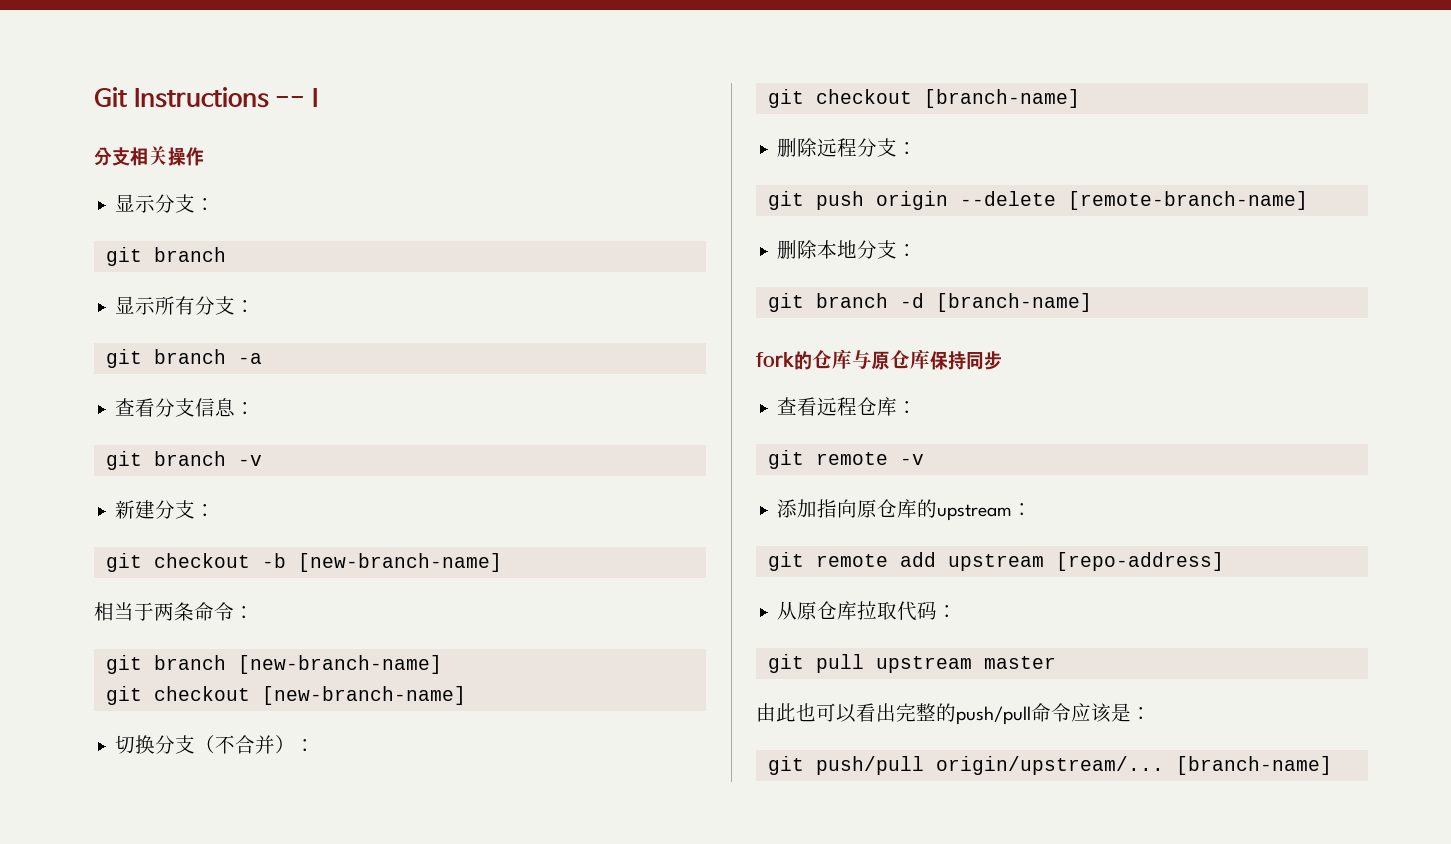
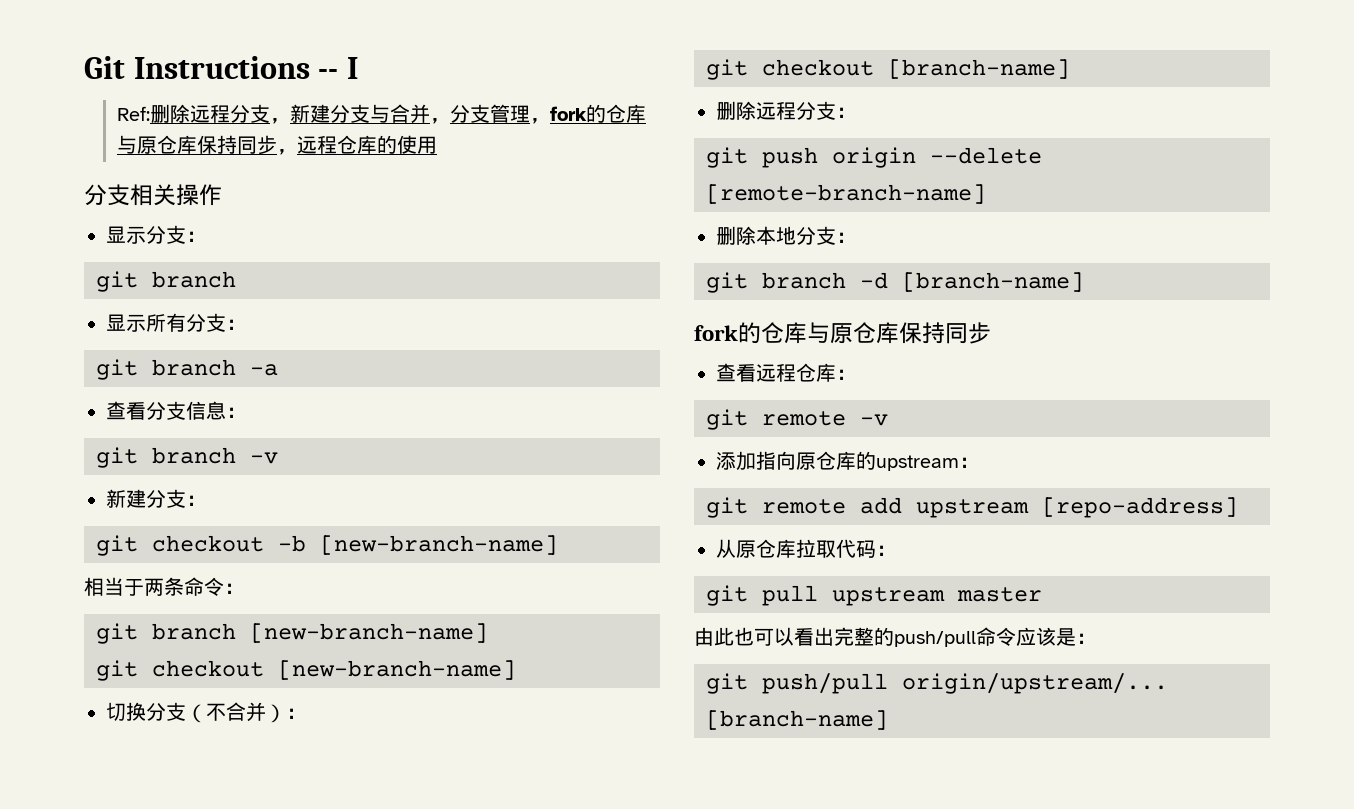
(318, 97) none -> [116,104,646,124] [116,135,437,155] // Ref:删除远程分支，新建分支与合并，分支管理，fork的仓库与原仓库保持同步，远程仓库的使用

